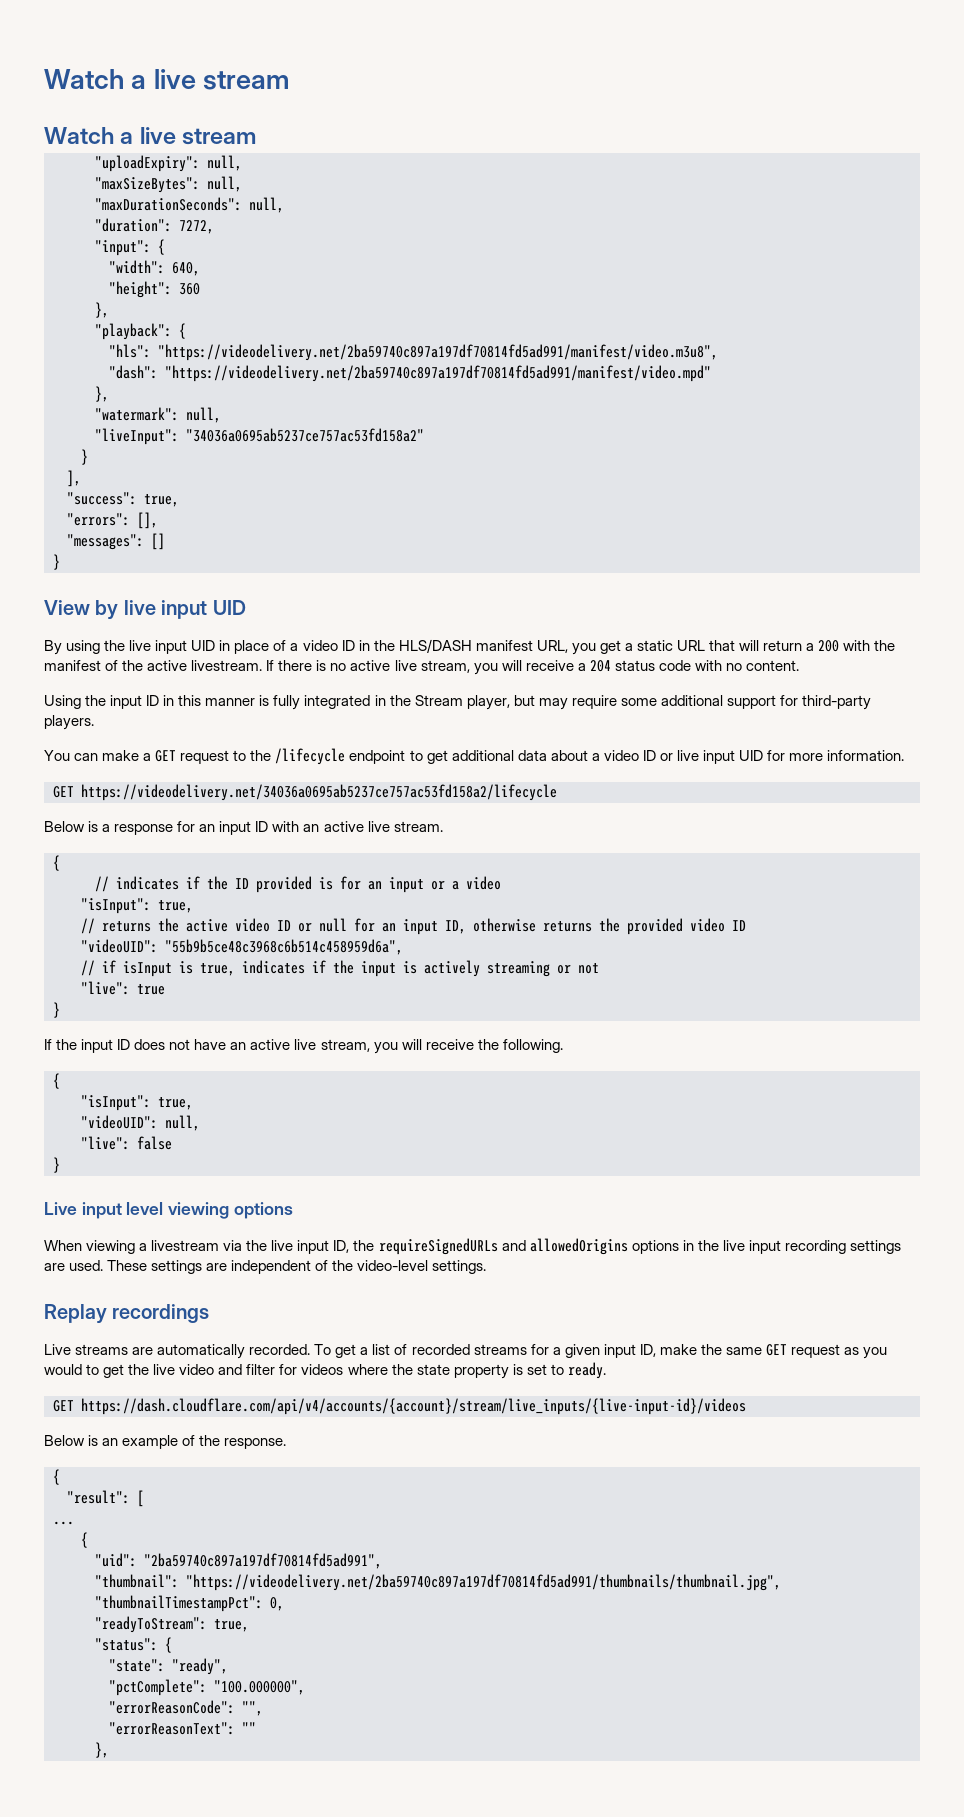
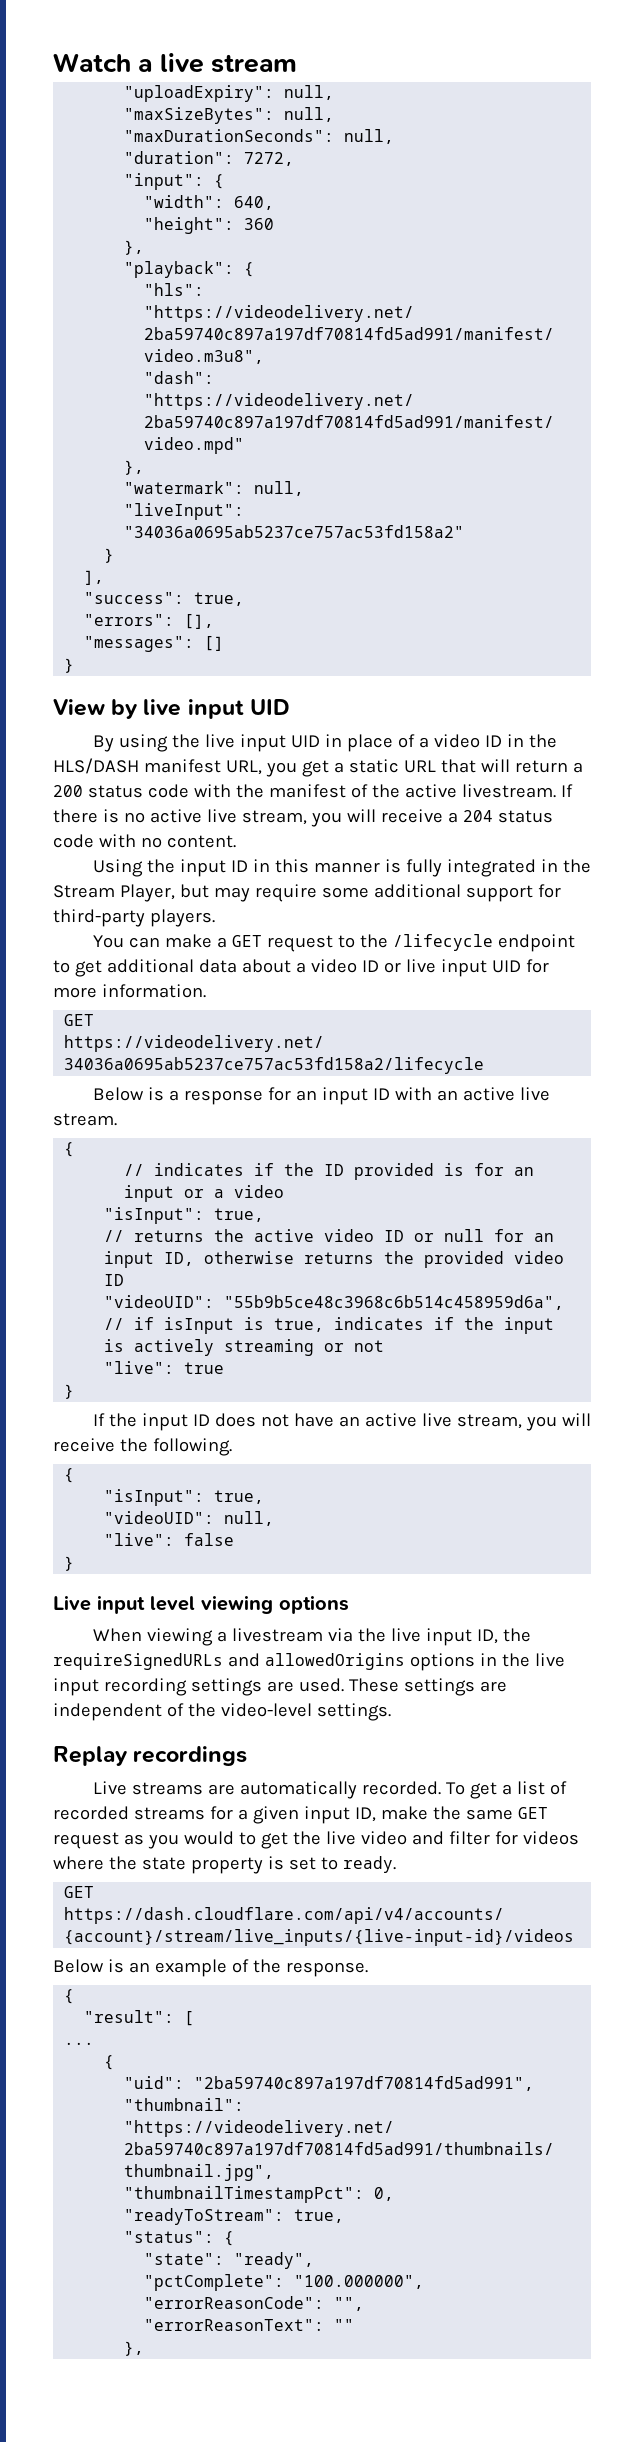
[44,69,289,90] [44,127,257,145] Watch a live stream // Watch a live stream -> [53,53,297,73] Watch a live stream
(840, 646) none -> [87,784,189,798] status code
[466,695,510,710] player, -> [119,884,175,902] Player,

